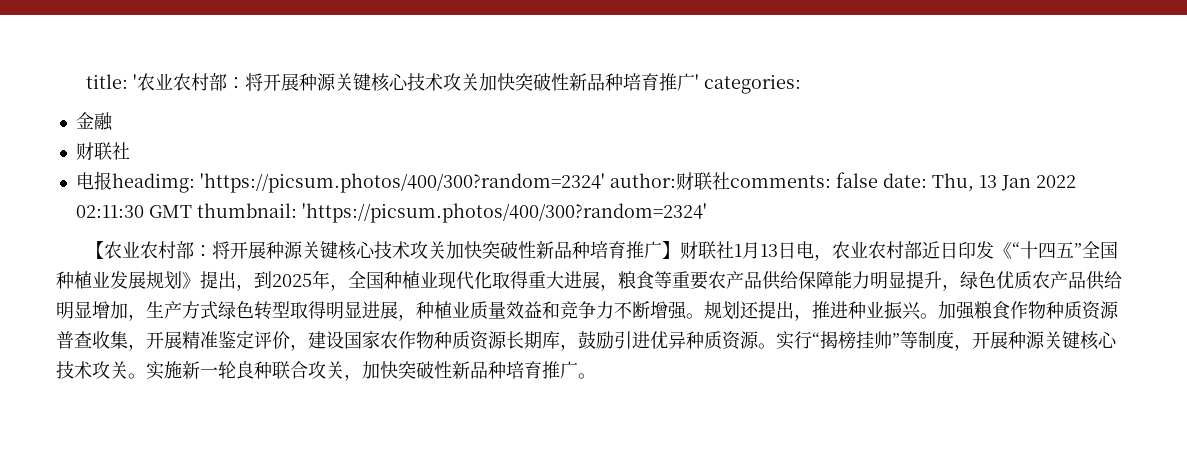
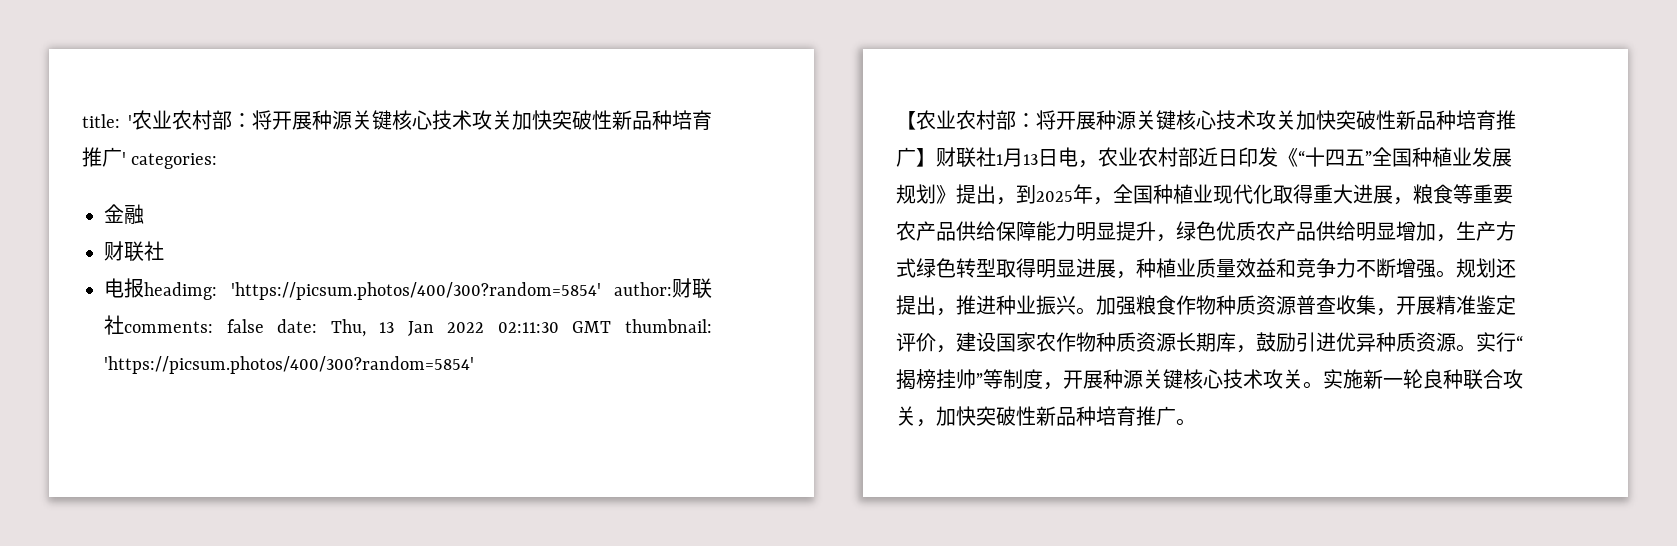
[199,173,605,193] 'https://picsum.photos/400/300?random=2324' -> [230,282,601,300] 'https://picsum.photos/400/300?random=5854'
[301,203,707,223] 'https://picsum.photos/400/300?random=2324' -> [104,356,474,374] 'https://picsum.photos/400/300?random=5854'

